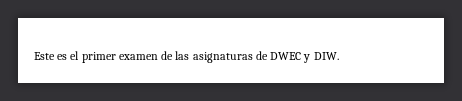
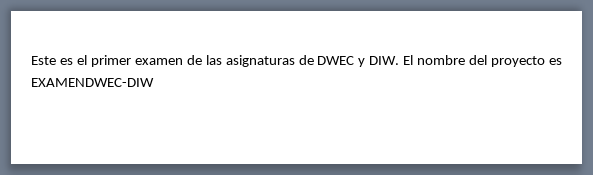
(339, 56) none -> [403,55,562,67] [31,78,154,87] El nombre del proyecto es EXAMENDWEC-DIW

